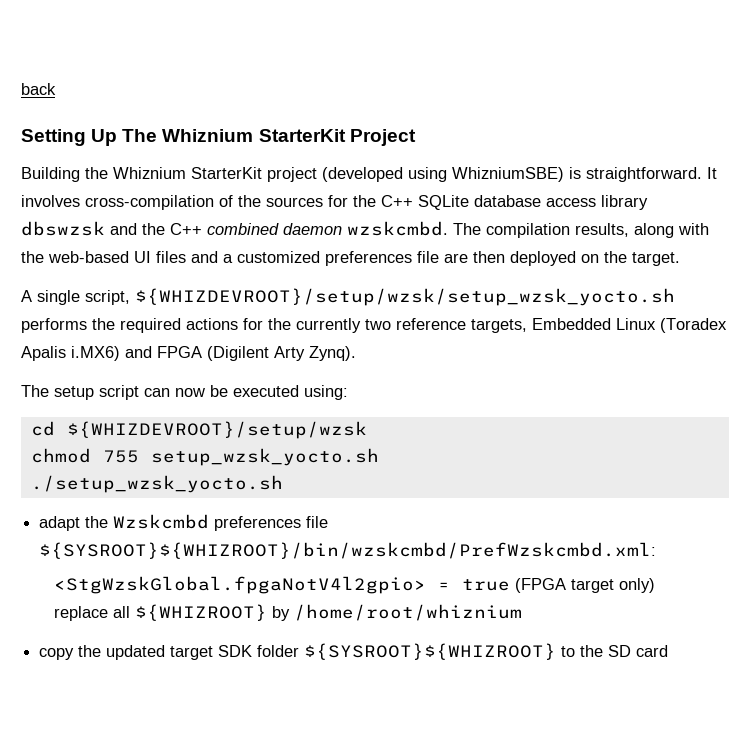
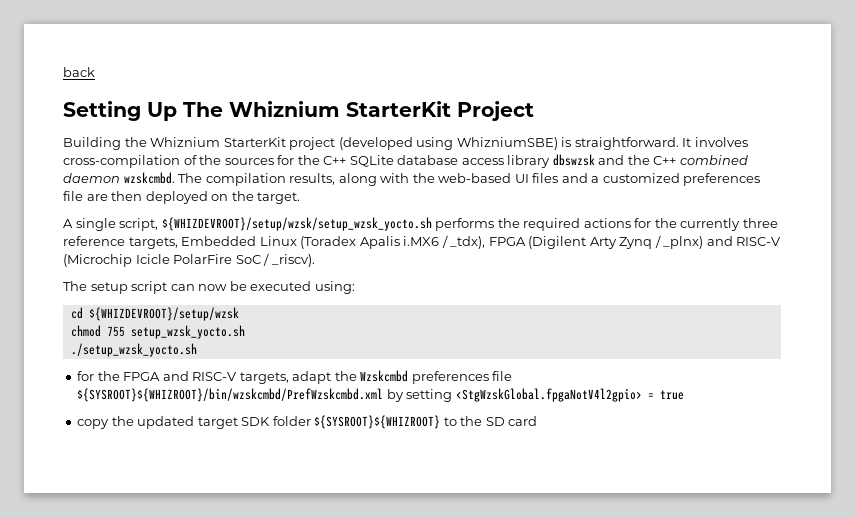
[365,319,391,330] two -> [742,218,778,228] three
[71,346,356,361] i.MX6) and FPGA (Digilent Arty Zynq). -> [403,235,782,249] [63,253,315,267] i.MX6 / _tdx), FPGA (Digilent Arty Zynq / _plnx) and RISC-V (Microchip Icicle PolarFire SoC / _riscv).
(283, 484) none -> [77,371,289,384] for the FPGA and RISC-V targets,
[39,542,657,559] ${SYSROOT}${WHIZROOT}/bin/wzskcmbd/PrefWzskcmbd.xml: // -> [77,388,453,402] ${SYSROOT}${WHIZROOT}/bin/wzskcmbd/PrefWzskcmbd.xml by setting
[514,578,655,593] [53,604,522,621] (FPGA target only) // replace all ${WHIZROOT} by /home/root/whiznium -> (684, 395) none

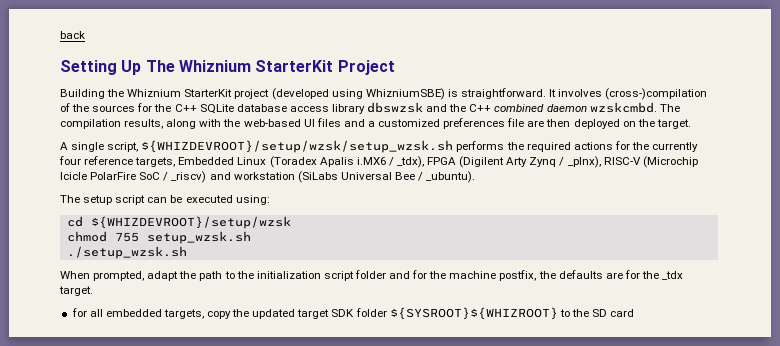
[63,155,180,168] cross-compilation -> [605,88,708,100] (cross-)compilation
[161,217,432,231] ${WHIZDEVROOT}/setup/wzsk/setup_wzsk_yocto.sh -> [141,140,454,153] ${WHIZDEVROOT}/setup/wzsk/setup_wzsk.sh
[742,218,778,228] three -> [59,156,81,165] four
[663,236,733,249] _plnx) and -> [567,156,601,168] _plnx),
[271,254,315,267] _riscv). -> [171,171,476,183] _riscv) and workstation (SiLabs Universal Bee / _ubuntu).
[198,284,228,291] now -> (168, 200) none
[130,325,245,339] [70,343,197,357] [77,370,513,384] [77,388,684,402] setup_wzsk_yocto.sh // ./setup_wzsk_yocto.sh // for the FPGA and RISC-V targets, adapt the Wzskcmbd preferences file ${SYSROOT}${WHIZROOT}/bin/wzskcmbd/PrefWzskcmbd.xml by setting <StgWzskGlobal.fpgaNotV4l2gpio> = true // -> [146,231,251,244] [66,246,187,259] [60,270,684,281] [59,286,93,296] [71,308,204,319] setup_wzsk.sh // ./setup_wzsk.sh // When prompted, adapt the path to the initialization script folder and for the machine postfix, the defaults are for the _tdx target. // for all embedded targets,

